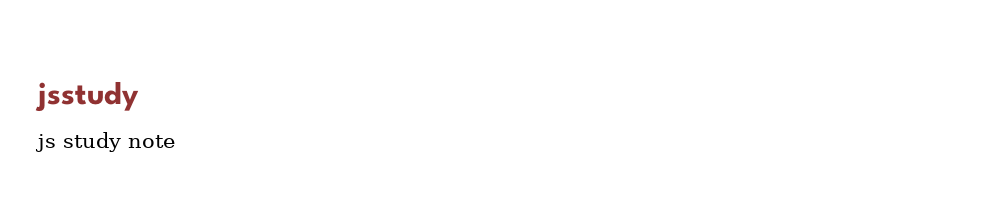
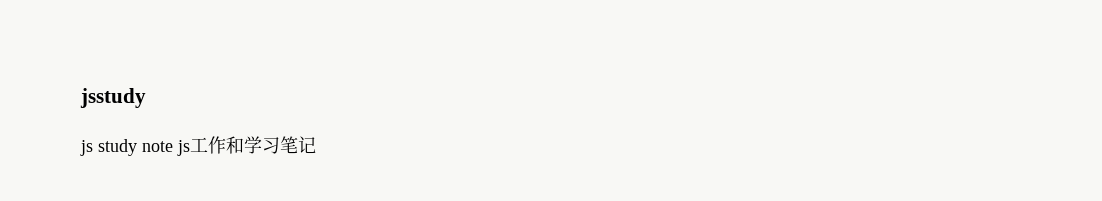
(175, 141) none -> [177,136,316,156] js工作和学习笔记

